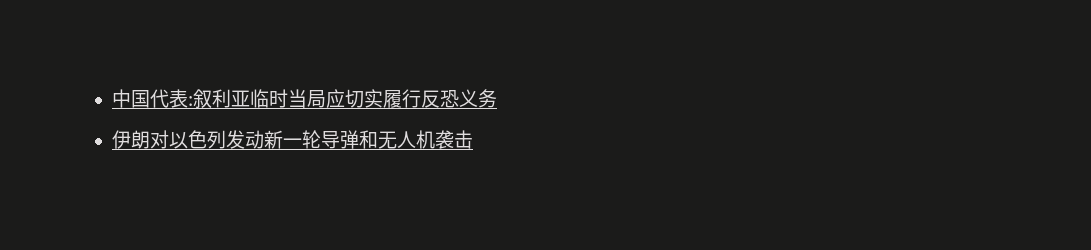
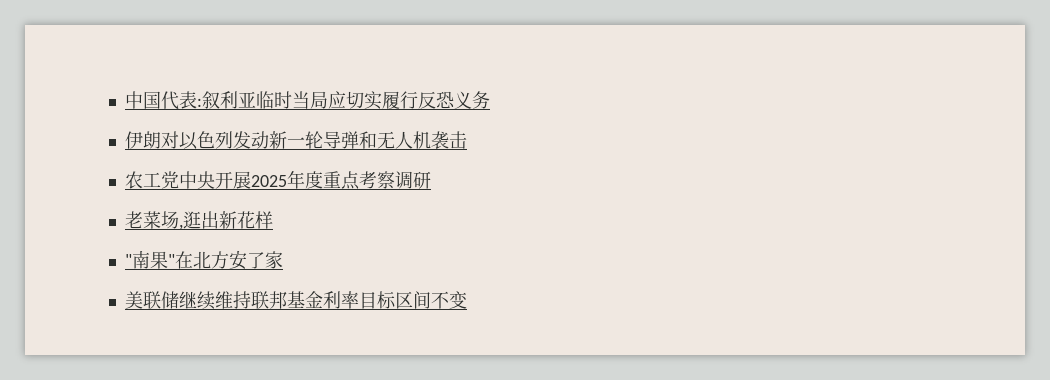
(473, 139) none -> [124,170,431,190] [124,211,273,230] [124,250,283,270] [124,291,467,310] // 农工党中央开展2025年度重点考察调研 // 老菜场,逛出新花样 // "南果"在北方安了家 // 美联储继续维持联邦基金利率目标区间不变

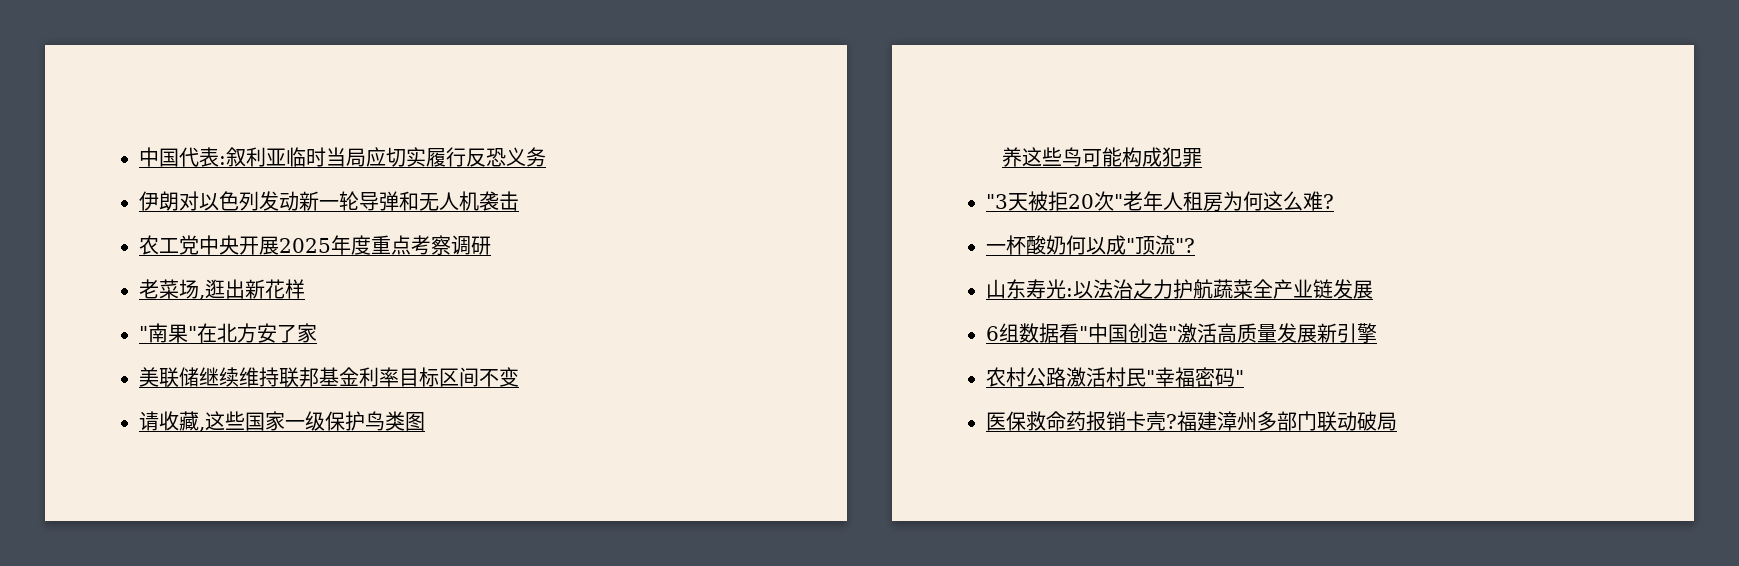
(467, 300) none -> [139,411,425,432] [1002,147,1203,167] [986,191,1334,212] [986,235,1195,255] [986,279,1373,299] [986,323,1377,343] [986,367,1244,387] [986,411,1397,432] // 请收藏,这些国家一级保护鸟类图 // 养这些鸟可能构成犯罪 // "3天被拒20次"老年人租房为何这么难? // 一杯酸奶何以成"顶流"? // 山东寿光:以法治之力护航蔬菜全产业链发展 // 6组数据看"中国创造"激活高质量发展新引擎 // 农村公路激活村民"幸福密码" // 医保救命药报销卡壳?福建漳州多部门联动破局

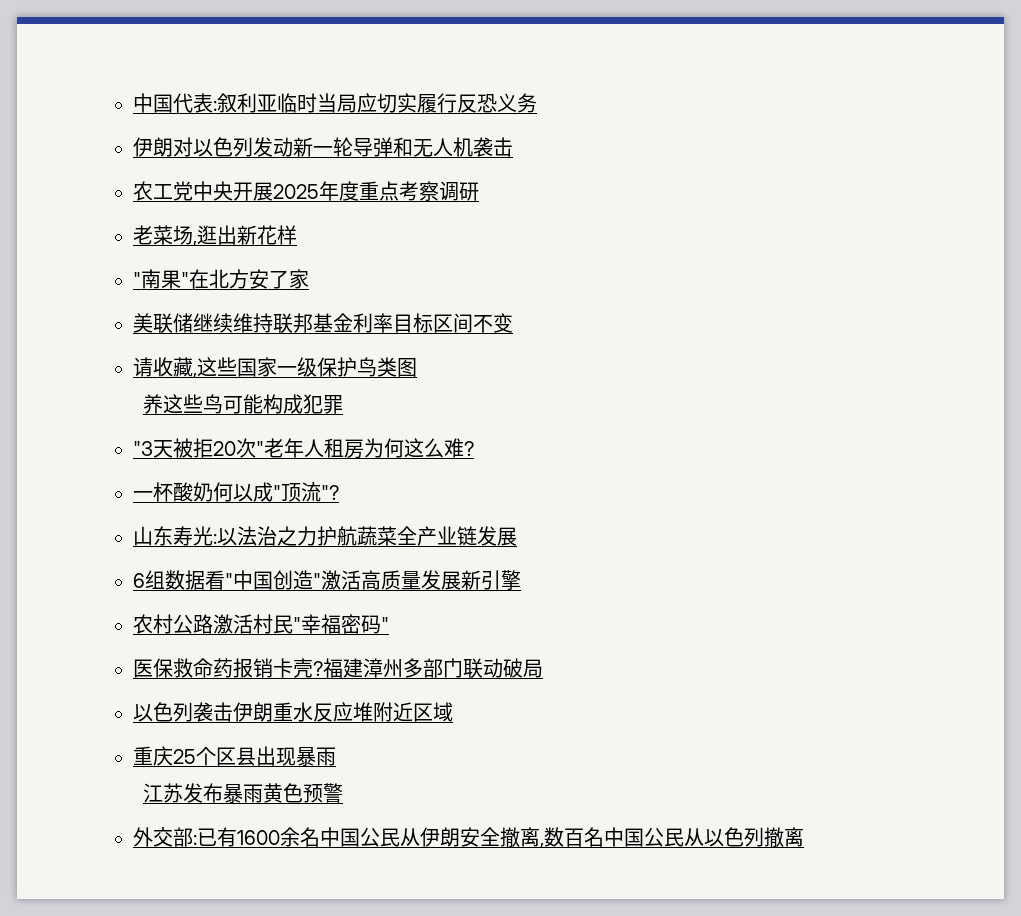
(1397, 421) none -> [133,702,453,722] [133,746,336,766] [143,783,344,803] [133,827,804,848] // 以色列袭击伊朗重水反应堆附近区域 // 重庆25个区县出现暴雨 // 江苏发布暴雨黄色预警 // 外交部:已有1600余名中国公民从伊朗安全撤离,数百名中国公民从以色列撤离

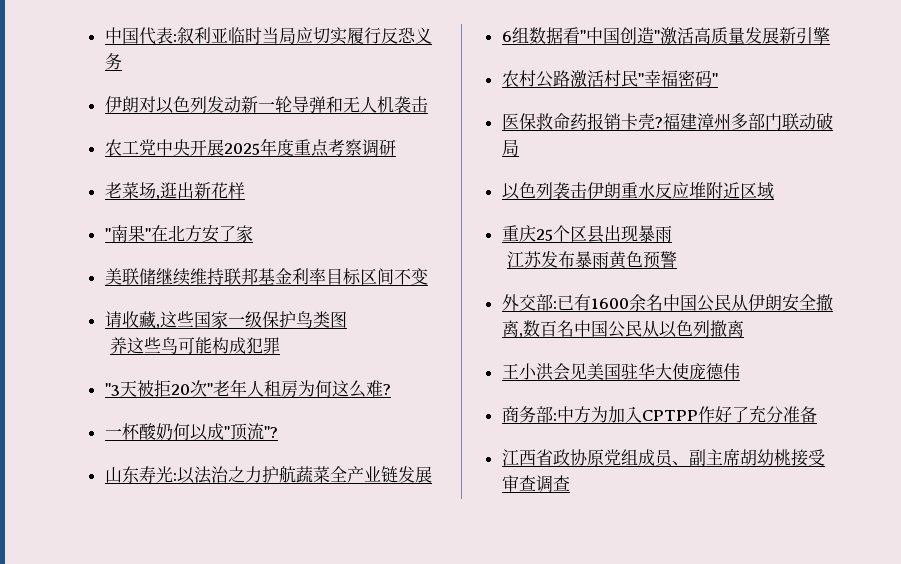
(804, 837) none -> [501,363,740,381] [501,405,817,423] [501,448,825,467] [501,475,570,493] // 王小洪会见美国驻华大使庞德伟 // 商务部:中方为加入CPTPP作好了充分准备 // 江西省政协原党组成员、副主席胡幼桃接受审查调查

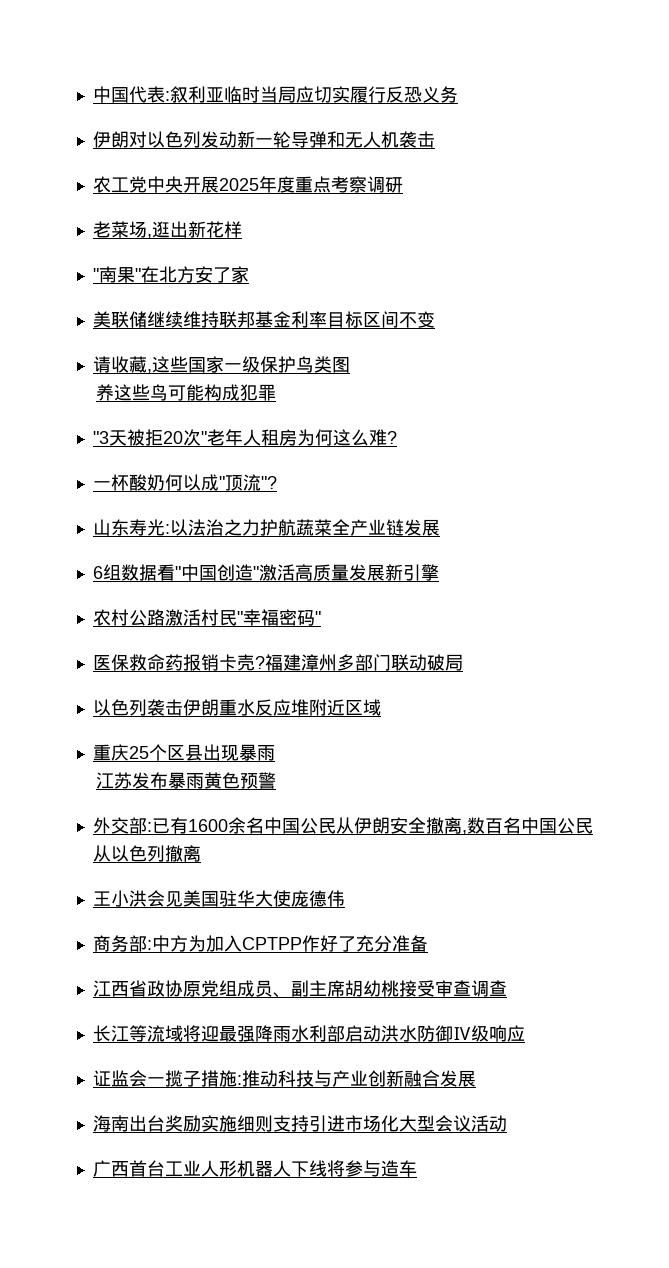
(570, 483) none -> [92,1025,525,1042] [92,1070,476,1087] [92,1115,507,1132] [92,1160,417,1177] // 长江等流域将迎最强降雨水利部启动洪水防御Ⅳ级响应 // 证监会一揽子措施:推动科技与产业创新融合发展 // 海南出台奖励实施细则支持引进市场化大型会议活动 // 广西首台工业人形机器人下线将参与造车

